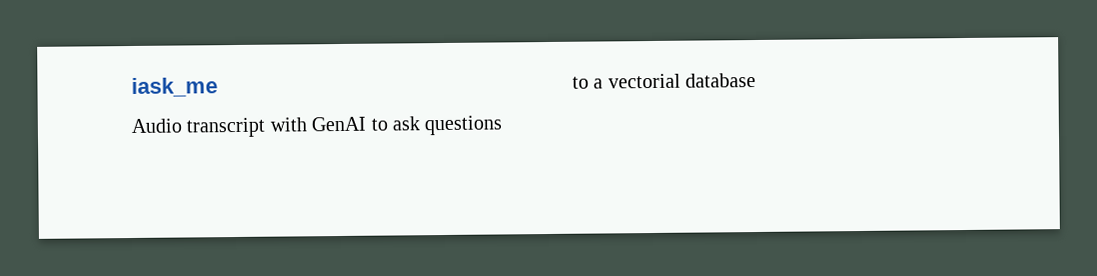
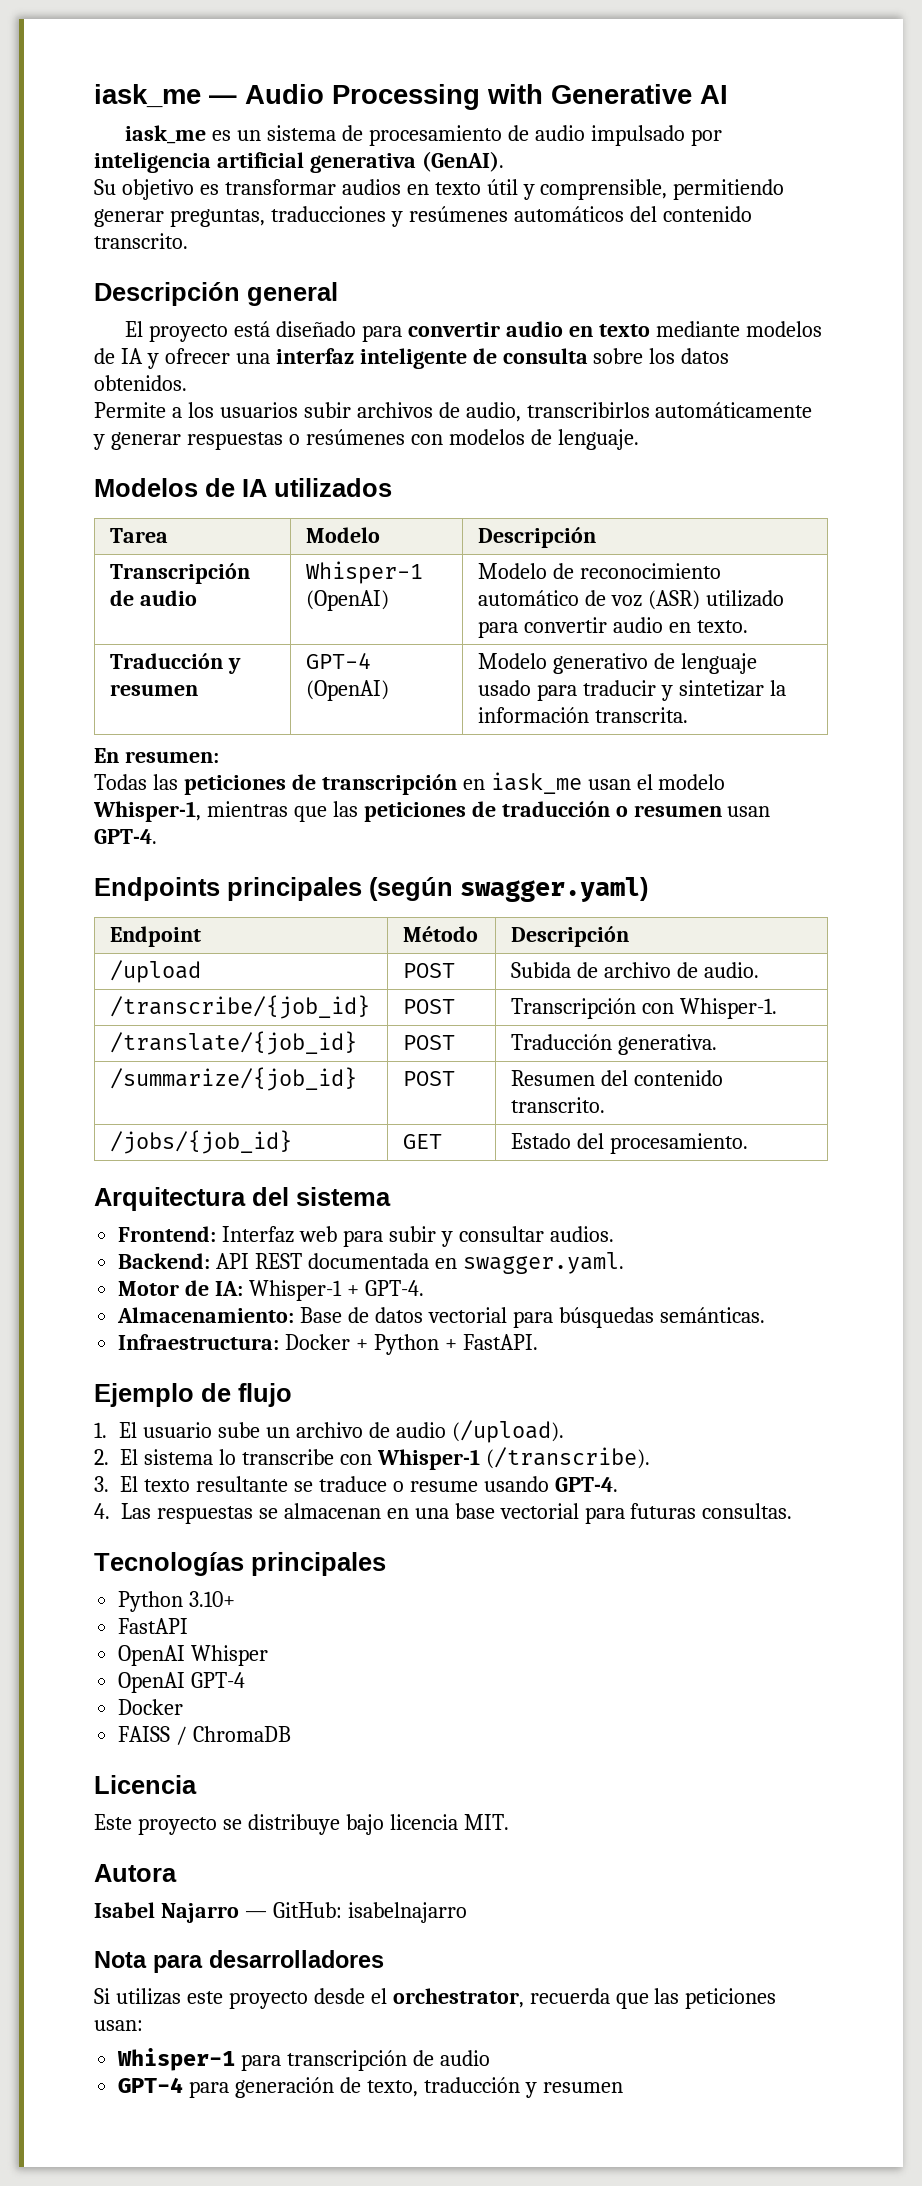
[131,77,218,98] [131,115,503,138] [572,73,757,89] iask_me // Audio transcript with GenAI to ask questions to a vectorial database -> [94,84,728,110] [125,125,722,146] [94,151,504,173] [94,179,785,200] [94,206,752,227] [94,233,188,249] [94,282,338,306] [125,321,822,342] [94,348,730,369] [94,375,187,391] [94,402,813,422] [93,429,639,450] [94,478,392,497] [110,528,169,543] [306,527,381,543] [478,527,597,548] [110,563,251,584] [110,590,198,606] [306,561,424,584] [306,590,390,611] [478,563,721,579] [478,590,784,610] [478,617,748,638] [110,653,242,674] [110,684,199,696] [306,653,372,669] [306,680,390,701] [478,653,757,674] [478,680,786,701] [478,707,689,723] [94,748,219,763] [94,772,726,795] [93,801,771,822] [94,829,157,844] [94,877,648,902] [110,926,202,947] [403,926,479,942] [511,926,630,947] [110,960,202,983] [403,963,456,978] [511,962,759,978] [110,995,371,1019] [403,999,456,1014] [511,998,777,1019] [110,1031,358,1055] [403,1035,456,1050] [511,1034,718,1055] [110,1067,358,1091] [403,1071,456,1086] [511,1070,723,1086] [511,1097,606,1113] [110,1130,293,1154] [403,1134,443,1149] [511,1133,748,1154] [94,1187,391,1211] [118,1226,614,1247] [118,1252,624,1274] [118,1280,424,1301] [117,1307,765,1328] [118,1334,538,1355] [94,1383,292,1407] [94,1420,564,1443] [94,1447,650,1470] [94,1476,618,1492] [94,1503,793,1524] [94,1552,386,1576] [118,1591,236,1612] [118,1618,189,1634] [118,1645,269,1666] [118,1672,246,1693] [118,1699,184,1715] [118,1726,292,1745] [94,1775,197,1794] [94,1814,509,1835] [94,1864,177,1882] [94,1902,467,1923] [94,1950,384,1973] [94,1988,777,2009] [94,2020,143,2031] [117,2048,490,2071] [118,2077,623,2098] iask_me — Audio Processing with Generative AI // iask_me es un sistema de procesamiento de audio impulsado por inteligencia artificial generativa (GenAI). // Su objetivo es transformar audios en texto útil y comprensible, permitiendo generar preguntas, traducciones y resúmenes automáticos del contenido transcrito. // Descripción general // El proyecto está diseñado para convertir audio en texto mediante modelos de IA y ofrecer una interfaz inteligente de consulta sobre los datos obtenidos. // Permite a los usuarios subir archivos de audio, transcribirlos automáticamente y generar respuestas o resúmenes con modelos de lenguaje. // Modelos de IA utilizados // Tarea | Modelo | Descripción // Transcripción de audio | Whisper-1 (OpenAI) | Modelo de reconocimiento automático de voz (ASR) utilizado para convertir audio en texto. // Traducción y resumen | GPT-4 (OpenAI) | Modelo generativo de lenguaje usado para traducir y sintetizar la información transcrita. // En resumen: // Todas las peticiones de transcripción en iask_me usan el modelo Whisper-1, mientras que las peticiones de traducción o resumen usan GPT-4. // Endpoints principales (según swagger.yaml) // Endpoint | Método | Descripción // /upload | POST | Subida de archivo de audio. // /transcribe/{job_id} | POST | Transcripción con Whisper-1. // /translate/{job_id} | POST | Traducción generativa. // /summarize/{job_id} | POST | Resumen del contenido transcrito. // /jobs/{job_id} | GET | Estado del procesamiento. // Arquitectura del sistema // Frontend: Interfaz web para subir y consultar audios. // Backend: API REST documentada en swagger.yaml. // Motor de IA: Whisper-1 + GPT-4. // Almacenamiento: Base de datos vectorial para búsquedas semánticas. // Infraestructura: Docker + Python + FastAPI. // Ejemplo de flujo // 1. El usuario sube un archivo de audio (/upload). // 2. El sistema lo transcribe con Whisper-1 (/transcribe). // 3. El texto resultante se traduce o resume usando GPT-4. // 4. Las respuestas se almacenan en una base vectorial para futuras consultas. // Tecnologías principales // Python 3.10+ // FastAPI // OpenAI Whisper // OpenAI GPT-4 // Docker // FAISS / ChromaDB // Licencia // Este proyecto se distribuye bajo licencia MIT. // Autora // Isabel Najarro — GitHub: isabelnajarro // Nota para desarrolladores // Si utilizas este proyecto desde el orchestrator, recuerda que las peticiones usan: // Whisper-1 para transcripción de audio // GPT-4 para generación de texto, traducción y resumen

